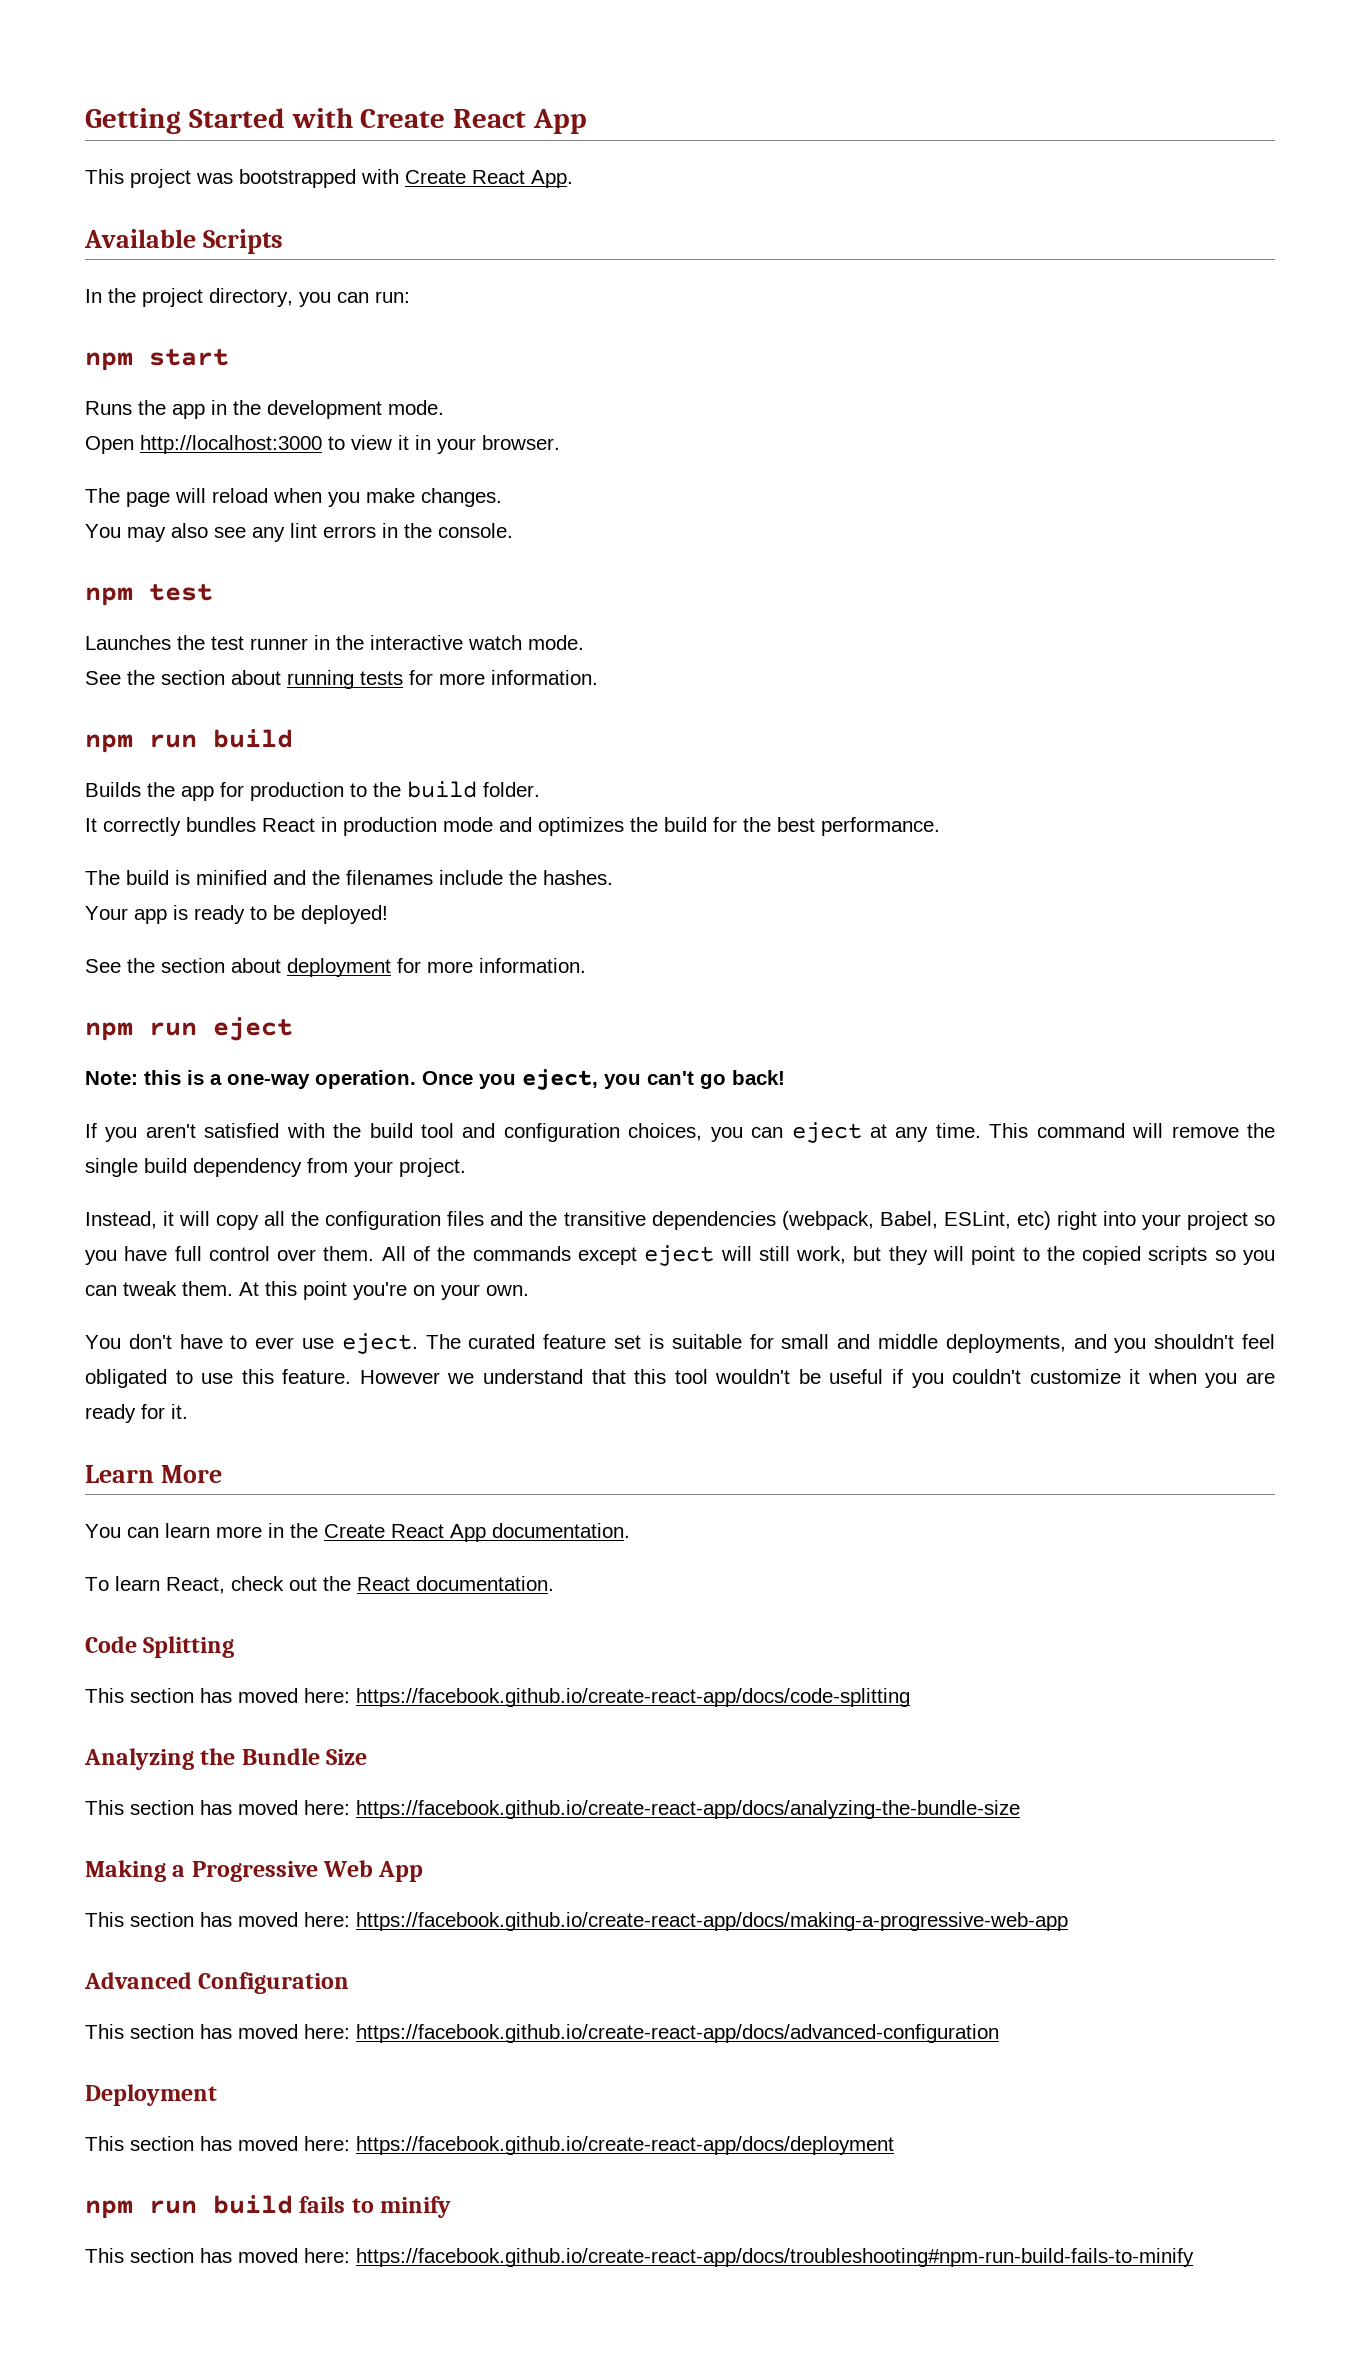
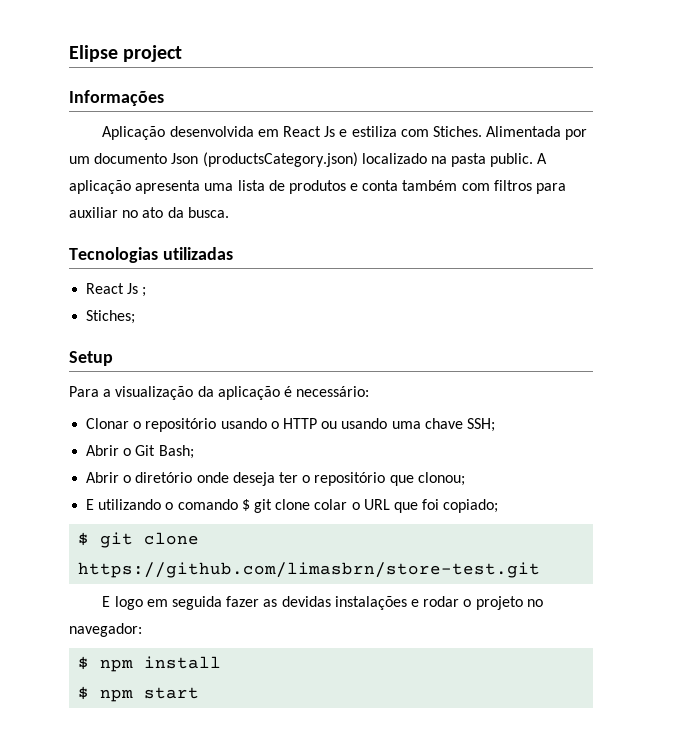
[85,107,588,134] [85,169,573,188] [84,229,284,254] [85,288,410,307] [85,349,229,371] [85,400,444,419] [85,435,560,454] [85,488,502,507] [85,523,513,542] [85,584,213,606] [85,635,584,650] [85,670,598,689] [85,729,293,753] [85,781,540,801] [85,817,940,836] [85,870,613,885] [85,905,388,924] [85,958,586,977] [85,1017,293,1041] [85,1069,785,1090] [85,1122,1275,1143] [85,1158,466,1177] [85,1211,1275,1230] [85,1245,1275,1266] [85,1281,529,1300] [85,1333,1276,1354] [85,1369,1276,1388] [85,1404,188,1423] [85,1465,223,1483] [85,1523,630,1542] [85,1576,554,1594] [85,1636,235,1658] [85,1688,910,1707] [84,1748,368,1770] [85,1800,1020,1819] [85,1860,424,1882] [85,1912,1068,1931] [84,1972,350,1994] [85,2024,999,2043] [85,2084,217,2106] [85,2136,894,2155] [85,2195,452,2219] [85,2248,1194,2267] Getting Started with Create React App // This project was bootstrapped with Create React App. // Available Scripts // In the project directory, you can run: // npm start // Runs the app in the development mode. // Open http://localhost:3000 to view it in your browser. // The page will reload when you make changes. // You may also see any lint errors in the console. // npm test // Launches the test runner in the interactive watch mode. // See the section about running tests for more information. // npm run build // Builds the app for production to the build folder. // It correctly bundles React in production mode and optimizes the build for the best performance. // The build is minified and the filenames include the hashes. // Your app is ready to be deployed! // See the section about deployment for more information. // npm run eject // Note: this is a one-way operation. Once you eject, you can't go back! // If you aren't satisfied with the build tool and configuration choices, you can eject at any time. This command will remove the single build dependency from your project. // Instead, it will copy all the configuration files and the transitive dependencies (webpack, Babel, ESLint, etc) right into your project so you have full control over them. All of the commands except eject will still work, but they will point to the copied scripts so you can tweak them. At this point you're on your own. // You don't have to ever use eject. The curated feature set is suitable for small and middle deployments, and you shouldn't feel obligated to use this feature. However we understand that this tool wouldn't be useful if you couldn't customize it when you are ready for it. // Learn More // You can learn more in the Create React App documentation. // To learn React, check out the React documentation. // Code Splitting // This section has moved here: https://facebook.github.io/create-react-app/docs/code-splitting // Analyzing the Bundle Size // This section has moved here: https://facebook.github.io/create-react-app/docs/analyzing-the-bundle-size // Making a Progressive Web App // This section has moved here: https://facebook.github.io/create-react-app/docs/making-a-progressive-web-app // Advanced Configuration // This section has moved here: https://facebook.github.io/create-react-app/docs/advanced-configuration // Deployment // This section has moved here: https://facebook.github.io/create-react-app/docs/deployment // npm run build fails to minify // This section has moved here: https://facebook.github.io/create-react-app/docs/troubleshooting#npm-run-build-fails-to-minify -> [69,45,183,62] [69,90,164,106] [102,126,588,140] [69,152,548,167] [69,180,567,194] [69,207,229,218] [69,247,233,263] [86,283,147,297] [86,310,136,324] [69,351,113,366] [69,386,370,400] [86,418,495,432] [86,445,194,459] [86,472,465,486] [86,499,499,513] [78,532,200,548] [78,562,541,578] [102,596,543,610] [69,623,142,637] [78,656,222,672] [78,686,200,702] Elipse project // Informações // Aplicação desenvolvida em React Js e estiliza com Stiches. Alimentada por um documento Json (productsCategory.json) localizado na pasta public. A aplicação apresenta uma lista de produtos e conta também com filtros para auxiliar no ato da busca. // Tecnologias utilizadas // React Js ; // Stiches; // Setup // Para a visualização da aplicação é necessário: // Clonar o repositório usando o HTTP ou usando uma chave SSH; // Abrir o Git Bash; // Abrir o diretório onde deseja ter o repositório que clonou; // E utilizando o comando $ git clone colar o URL que foi copiado; // $ git clone https://github.com/limasbrn/store-test.git // E logo em seguida fazer as devidas instalações e rodar o projeto no navegador: // $ npm install // $ npm start

